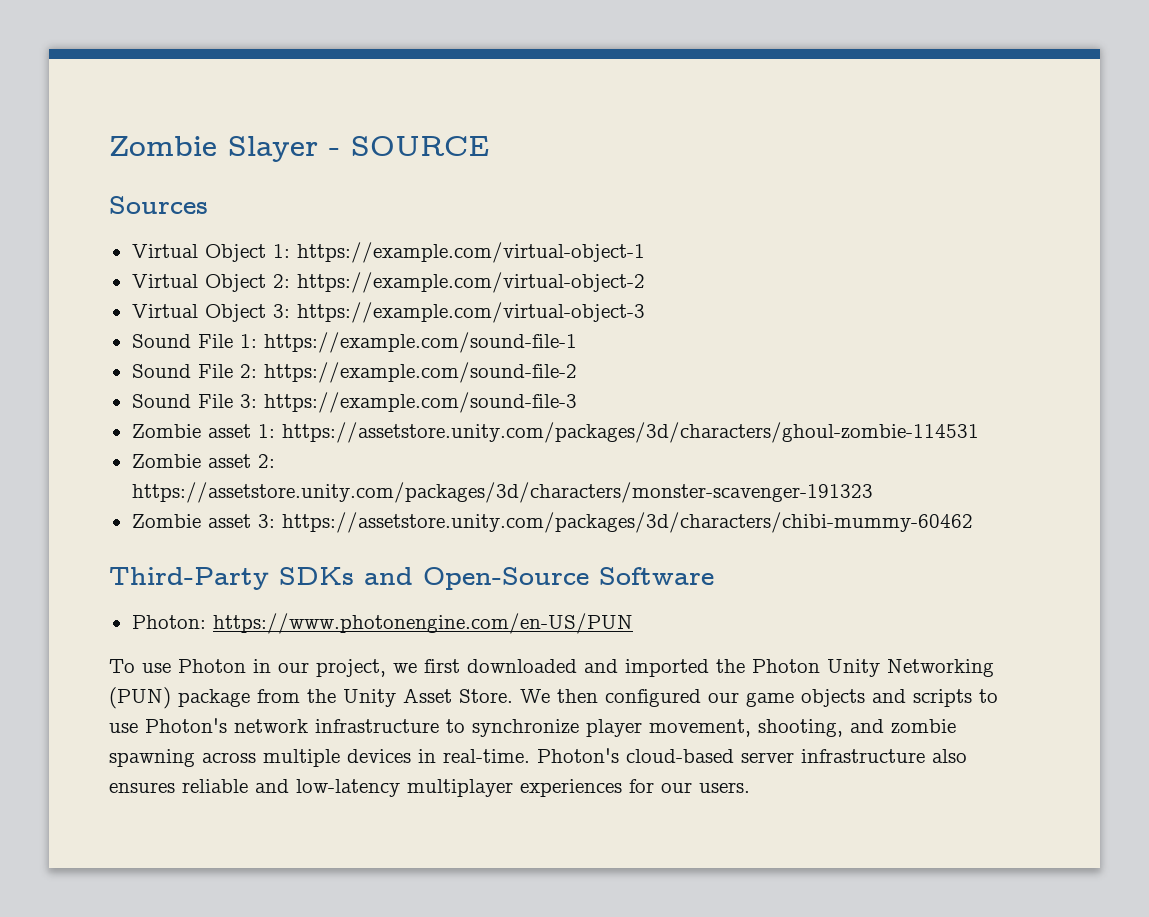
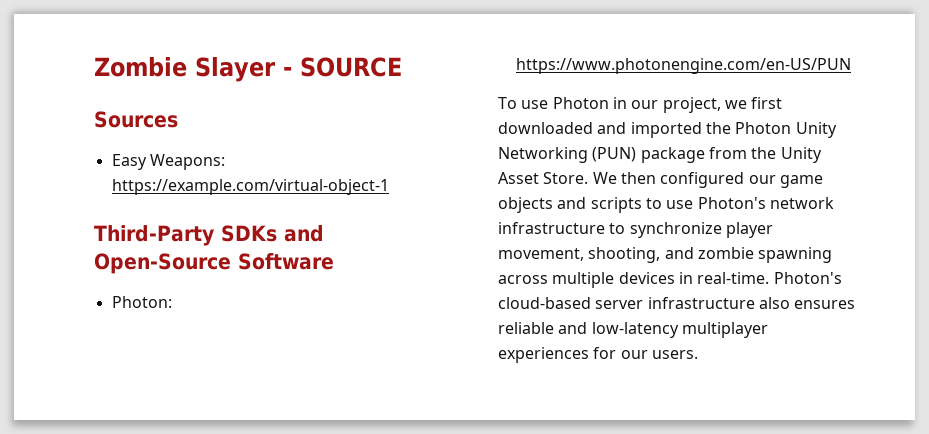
[131,242,645,263] [131,272,645,293] [131,302,645,323] [131,332,577,353] [131,362,577,383] [131,392,577,413] [131,422,979,443] [131,454,275,468] [131,482,873,503] [131,512,973,533] Virtual Object 1: https://example.com/virtual-object-1 // Virtual Object 2: https://example.com/virtual-object-2 // Virtual Object 3: https://example.com/virtual-object-3 // Sound File 1: https://example.com/sound-file-1 // Sound File 2: https://example.com/sound-file-2 // Sound File 3: https://example.com/sound-file-3 // Zombie asset 1: https://assetstore.unity.com/packages/3d/characters/ghoul-zombie-114531 // Zombie asset 2: https://assetstore.unity.com/packages/3d/characters/monster-scavenger-191323 // Zombie asset 3: https://assetstore.unity.com/packages/3d/characters/chibi-mummy-60462 -> [111,154,225,170] [111,179,389,195] Easy Weapons: https://example.com/virtual-object-1

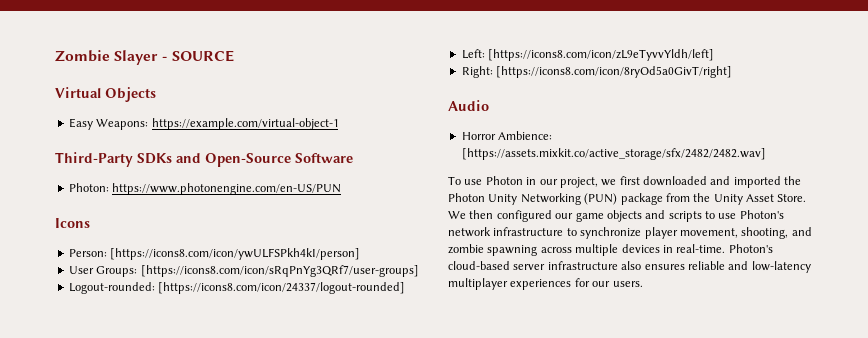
[94,111,178,128] Sources -> [55,87,156,102] Virtual Objects
(851, 66) none -> [55,218,90,228] [68,248,361,260] [68,265,419,277] [68,282,406,294] [461,49,715,61] [461,66,733,78] [448,100,489,111] [461,131,553,140] [461,148,766,160] // Icons // Person: [https://icons8.com/icon/ywULFSPkh4kI/person] // User Groups: [https://icons8.com/icon/sRqPnYg3QRf7/user-groups] // Logout-rounded: [https://icons8.com/icon/24337/logout-rounded] // Left: [https://icons8.com/icon/zL9eTyvvYldh/left] // Right: [https://icons8.com/icon/8ryOd5a0GivT/right] // Audio // Horror Ambience: [https://assets.mixkit.co/active_storage/sfx/2482/2482.wav]

